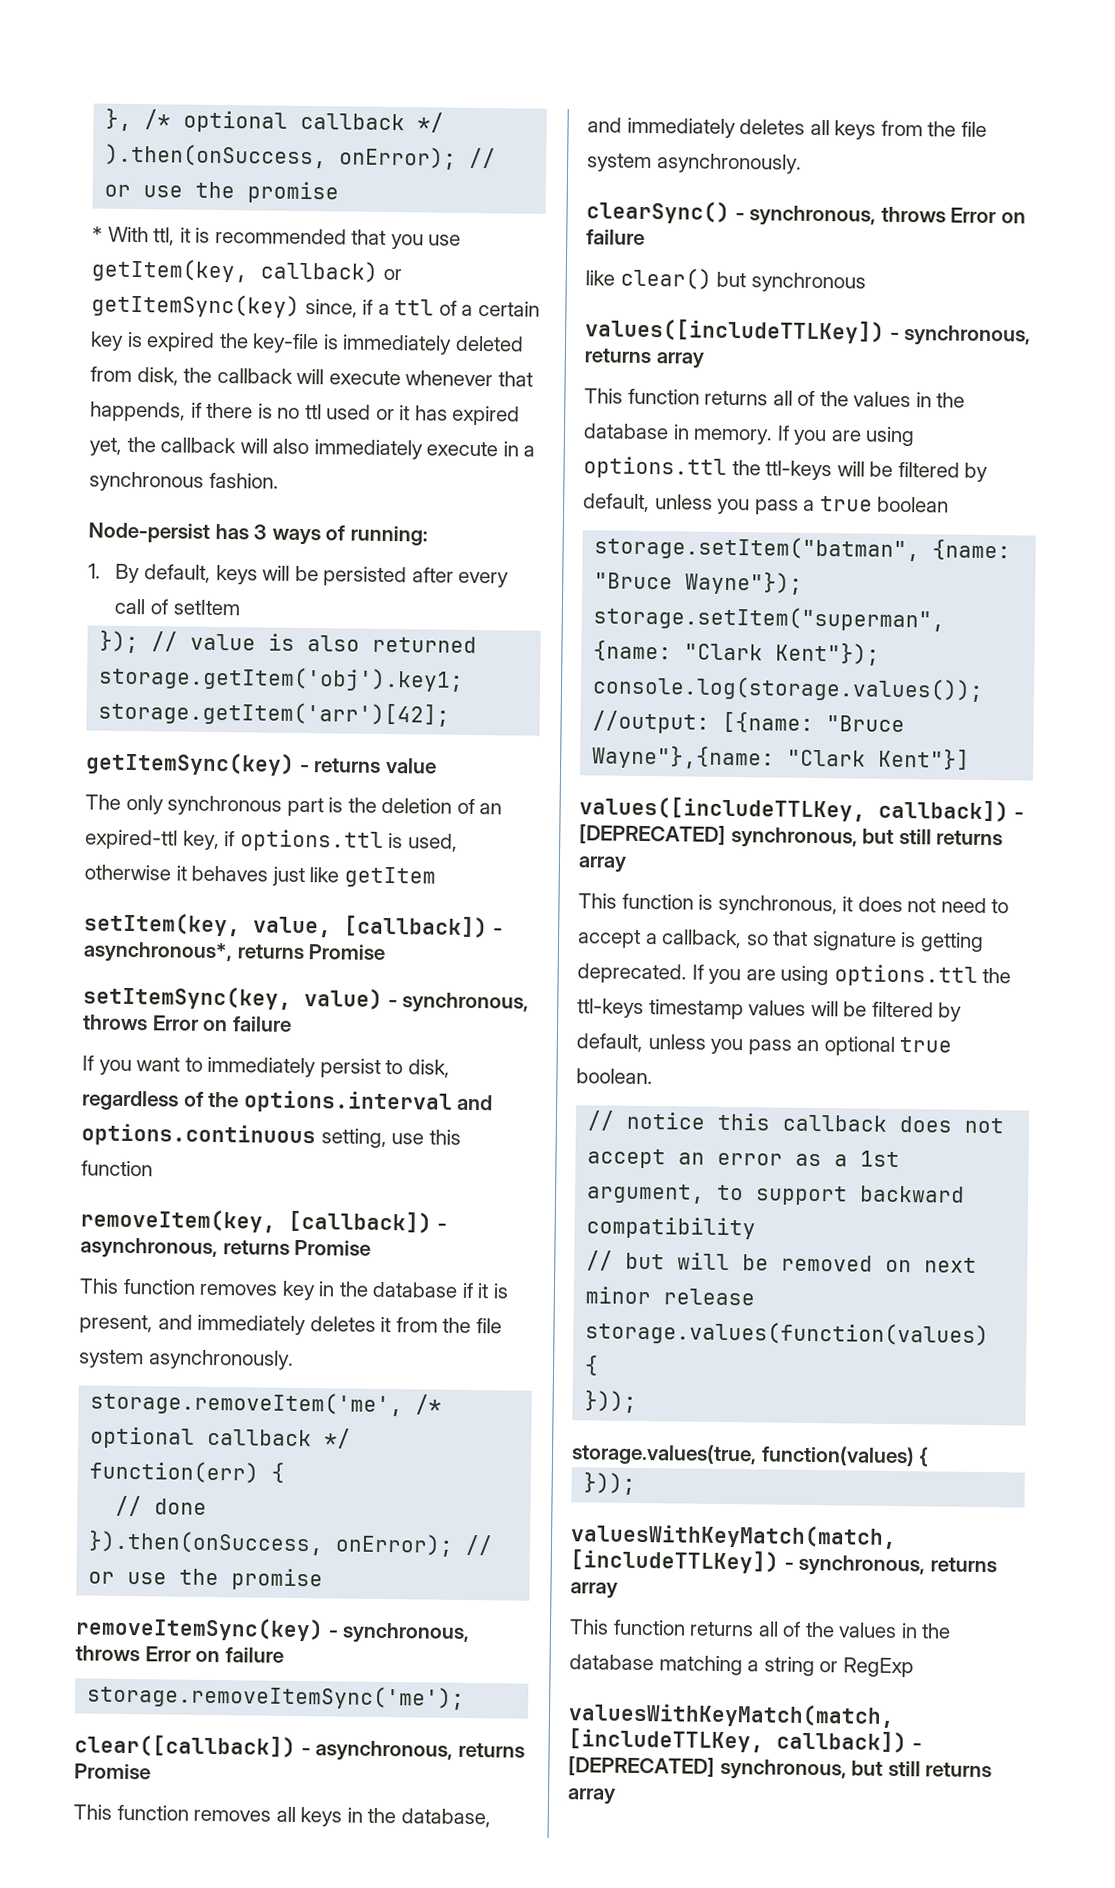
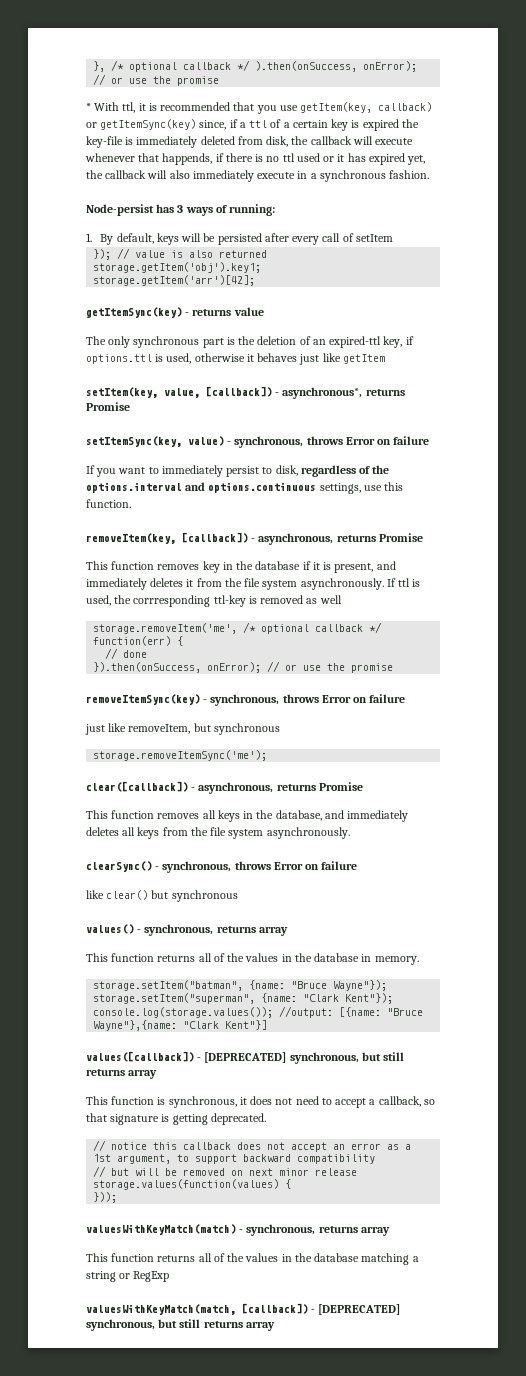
[320,1128,387,1149] setting, -> [319,483,361,494] settings,
[81,1160,153,1177] function -> [86,499,131,508] function.
(294, 1359) none -> [386,578,421,587] [86,595,342,607] If ttl is used, the corrresponding ttl-key is removed as well
(284, 1655) none -> [85,723,280,735] // just like removeItem, but synchronous
[585,318,885,344] values([includeTTLKey]) -> [86,924,134,934] values()
[776,425,916,447] [583,456,989,483] [583,493,950,515] If you are using options.ttl the ttl-keys will be filtered by default, unless you pass a true boolean -> (419, 960) none
[579,796,1009,823] values([includeTTLKey, callback]) -> [86,1051,194,1062] values([callback])
[691,964,1012,987] [577,998,963,1022] [576,1033,953,1056] [576,1068,653,1085] If you are using options.ttl the ttl-keys timestamp values will be filtered by default, unless you pass an optional true boolean. -> (266, 1119) none
[571,1443,930,1467] [583,1472,637,1495] [570,1523,897,1549] [570,1549,779,1574] storage.values(true, function(values) { // })); // valuesWithKeyMatch(match, [includeTTLKey]) -> [86,1224,236,1235] valuesWithKeyMatch(match)
[568,1728,907,1754] [includeTTLKey, callback]) -> [242,1303,308,1314] [callback])

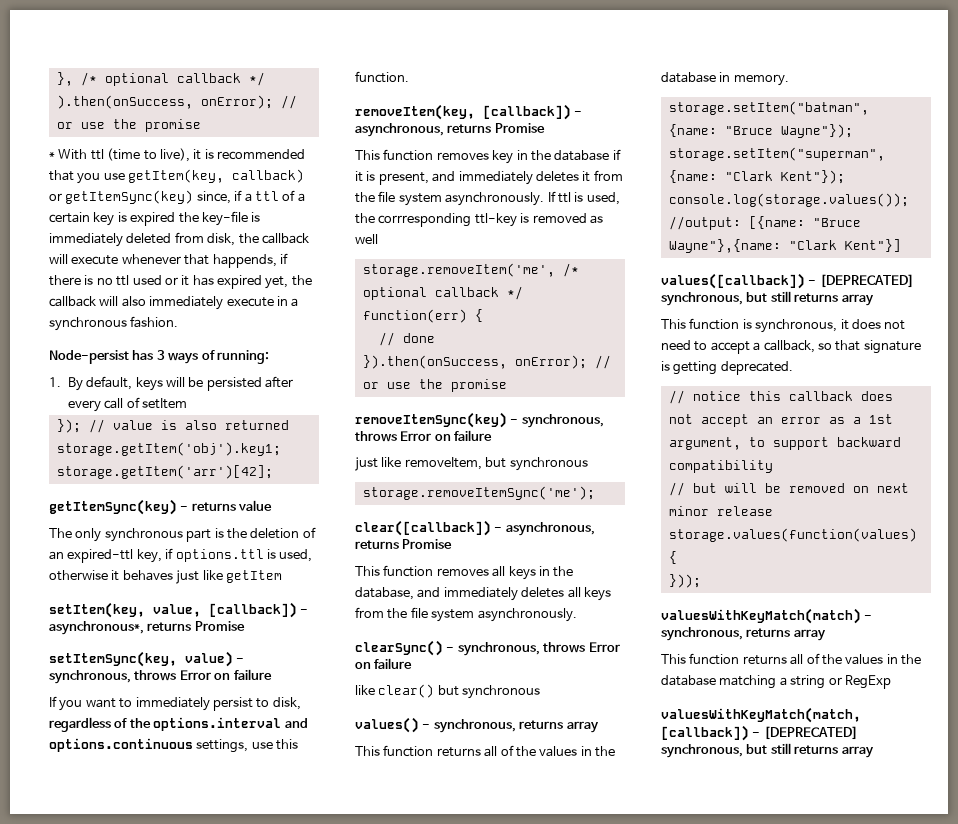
[122,102,136,113] ttl, -> [90,148,190,162] ttl (time to live),

